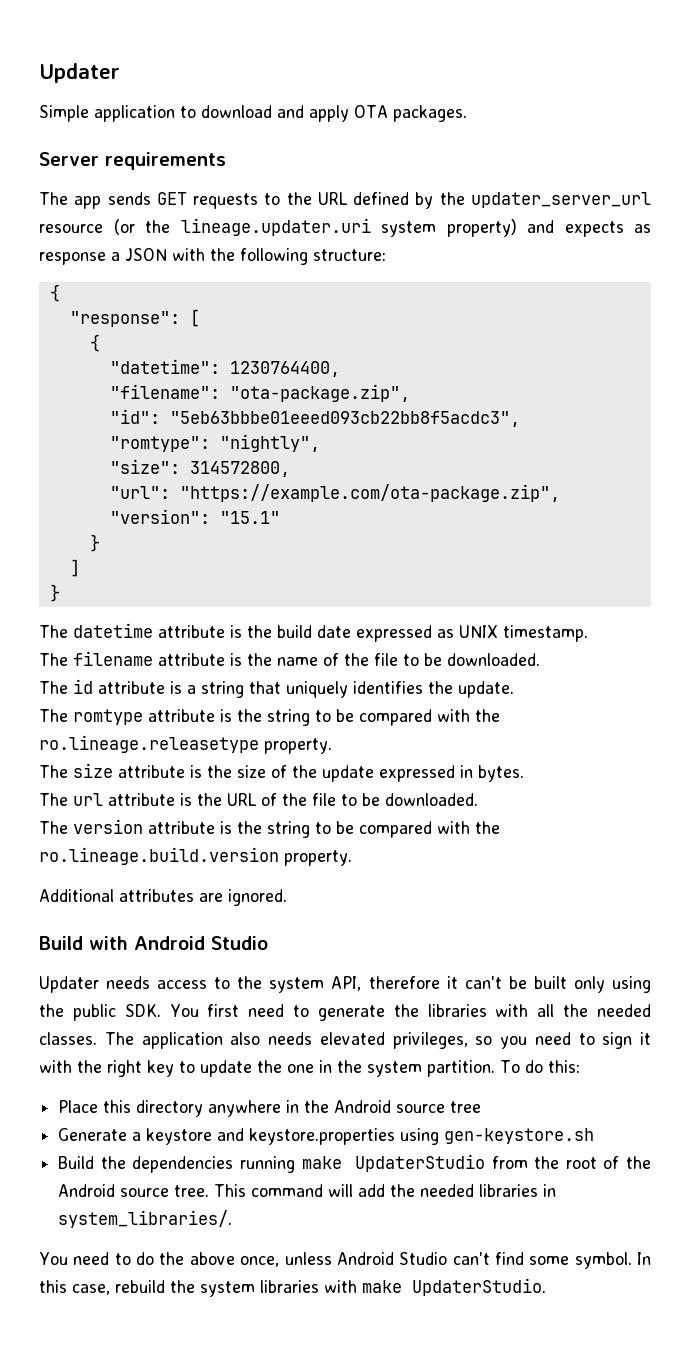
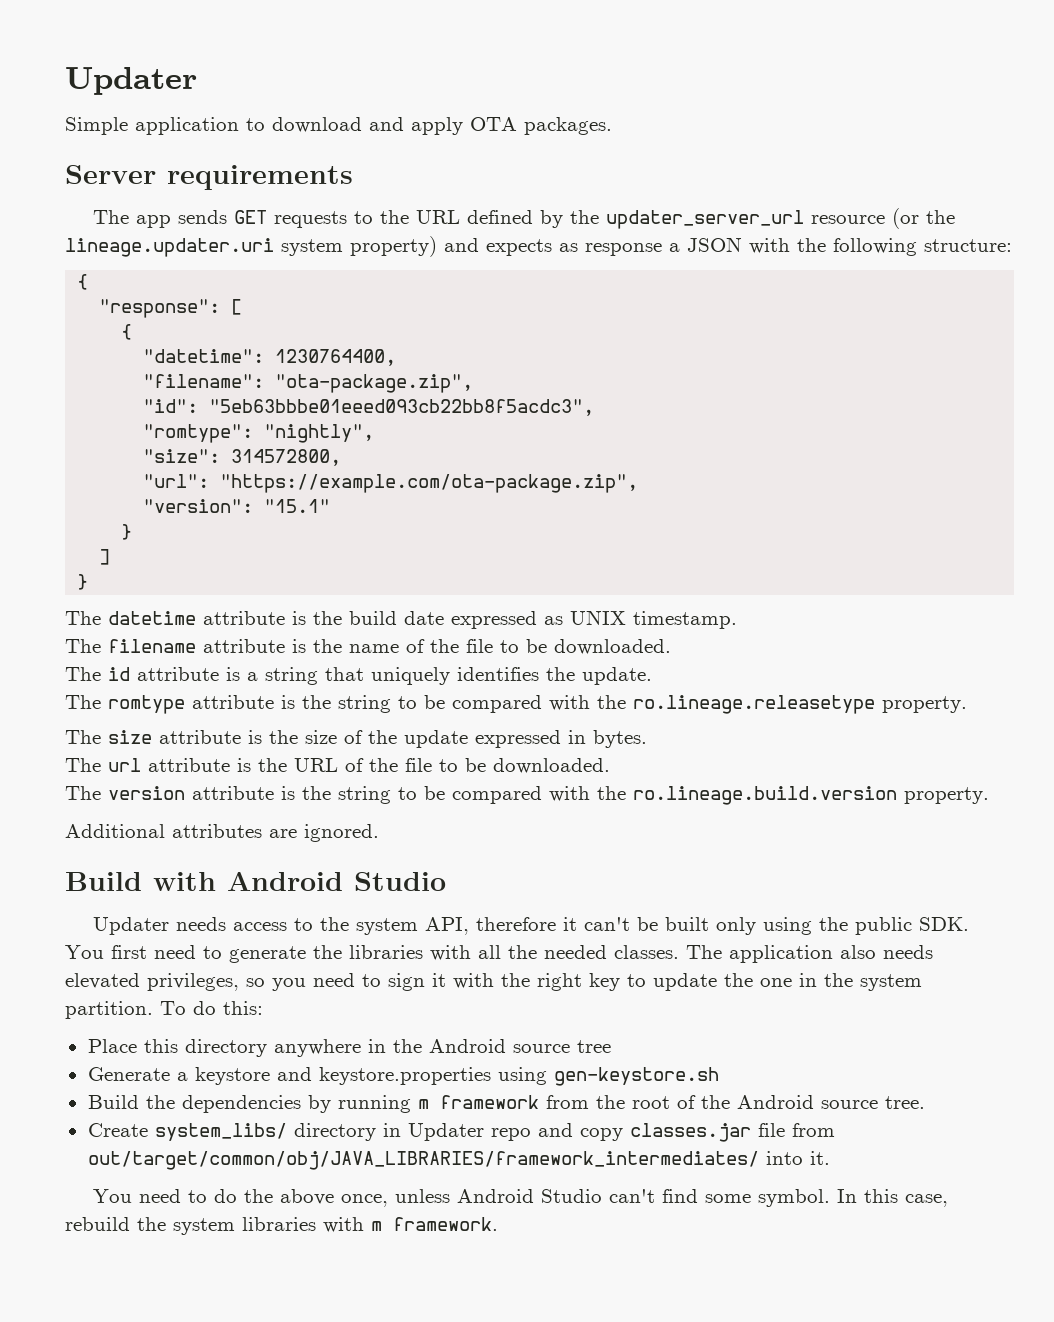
[240,1154,485,1173] running make UpdaterStudio -> [307,1095,539,1113] by running m framework
[214,1184,557,1197] [58,1210,233,1228] This command will add the needed libraries in system_libraries/. -> [87,1123,835,1142] [87,1151,830,1170] // Create system_libs/ directory in Updater repo and copy classes.jar file from out/target/common/obj/JAVA_LIBRARIES/framework_intermediates/ into it.
[362,1278,546,1296] make UpdaterStudio. -> [371,1217,498,1231] m framework.

